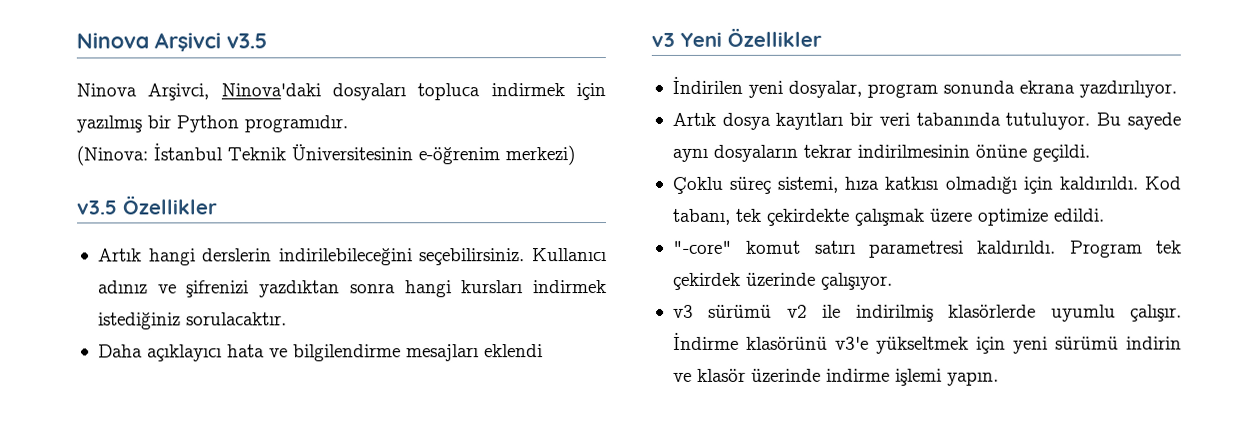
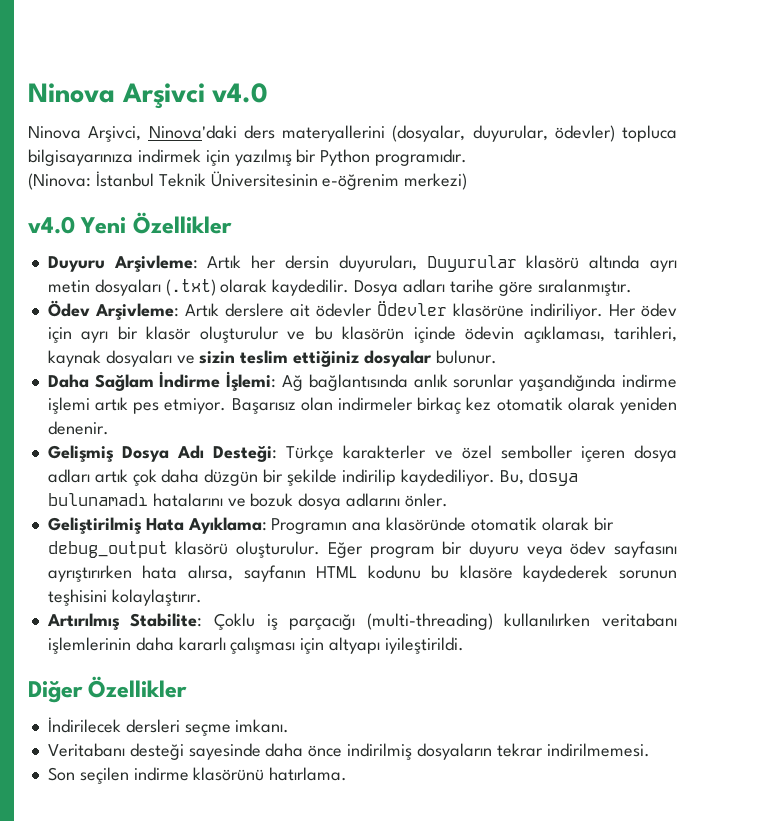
[226,33,267,49] v3.5 -> [212,83,269,103] v4.0
[332,83,481,101] dosyaları topluca -> [243,125,677,142] [28,149,133,166] ders materyallerini (dosyalar, duyurular, ödevler) topluca bilgisayarınıza
[76,196,218,215] [97,248,607,266] [97,280,608,298] [97,312,287,330] [97,344,543,362] [651,28,822,47] [671,76,1177,98] [671,112,1181,130] [671,144,1090,162] [671,176,1181,194] [671,208,1105,226] [672,240,1182,258] [672,272,893,290] [672,304,1182,322] [672,332,1182,354] [672,368,999,386] v3.5 Özellikler // Artık hangi derslerin indirilebileceğini seçebilirsiniz. Kullanıcı adınız ve şifrenizi yazdıktan sonra hangi kursları indirmek istediğiniz sorulacaktır. // Daha açıklayıcı hata ve bilgilendirme mesajları eklendi // v3 Yeni Özellikler // İndirilen yeni dosyalar, program sonunda ekrana yazdırılıyor. // Artık dosya kayıtları bir veri tabanında tutuluyor. Bu sayede aynı dosyaların tekrar indirilmesinin önüne geçildi. // Çoklu süreç sistemi, hıza katkısı olmadığı için kaldırıldı. Kod tabanı, tek çekirdekte çalışmak üzere optimize edildi. // "-core" komut satırı parametresi kaldırıldı. Program tek çekirdek üzerinde çalışıyor. // v3 sürümü v2 ile indirilmiş klasörlerde uyumlu çalışır. İndirme klasörünü v3'e yükseltmek için yeni sürümü indirin ve klasör üzerinde indirme işlemi yapın. -> [28,212,232,234] [47,255,677,272] [47,279,632,296] [47,300,677,320] [47,326,678,343] [47,350,497,367] [47,371,677,391] [47,397,677,414] [47,421,109,435] [47,445,677,462] [47,469,579,486] [47,493,448,510] [47,517,614,534] [47,541,677,558] [47,565,677,582] [47,589,202,606] [46,613,678,630] [47,637,464,654] [28,676,188,703] [47,717,290,736] [47,743,650,760] [47,767,348,784] v4.0 Yeni Özellikler // Duyuru Arşivleme: Artık her dersin duyuruları, Duyurular klasörü altında ayrı metin dosyaları (.txt) olarak kaydedilir. Dosya adları tarihe göre sıralanmıştır. // Ödev Arşivleme: Artık derslere ait ödevler Ödevler klasörüne indiriliyor. Her ödev için ayrı bir klasör oluşturulur ve bu klasörün içinde ödevin açıklaması, tarihleri, kaynak dosyaları ve sizin teslim ettiğiniz dosyalar bulunur. // Daha Sağlam İndirme İşlemi: Ağ bağlantısında anlık sorunlar yaşandığında indirme işlemi artık pes etmiyor. Başarısız olan indirmeler birkaç kez otomatik olarak yeniden denenir. // Gelişmiş Dosya Adı Desteği: Türkçe karakterler ve özel semboller içeren dosya adları artık çok daha düzgün bir şekilde indirilip kaydediliyor. Bu, dosya bulunamadı hatalarını ve bozuk dosya adlarını önler. // Geliştirilmiş Hata Ayıklama: Programın ana klasöründe otomatik olarak bir debug_output klasörü oluşturulur. Eğer program bir duyuru veya ödev sayfasını ayrıştırırken hata alırsa, sayfanın HTML kodunu bu klasöre kaydederek sorunun teşhisini kolaylaştırır. // Artırılmış Stabilite: Çoklu iş parçacığı (multi-threading) kullanılırken veritabanı işlemlerinin daha kararlı çalışması için altyapı iyileştirildi. // Diğer Özellikler // İndirilecek dersleri seçme imkanı. // Veritabanı desteği sayesinde daha önce indirilmiş dosyaların tekrar indirilmemesi. // Son seçilen indirme klasörünü hatırlama.

